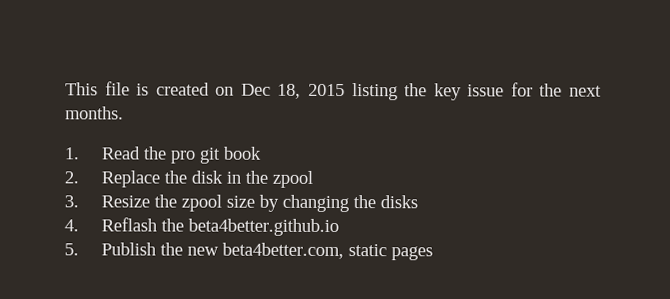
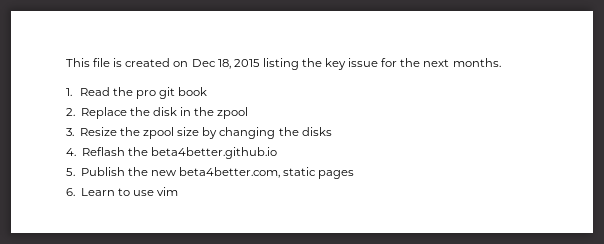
(433, 253) none -> [66,187,179,196] // 6. Learn to use vim

